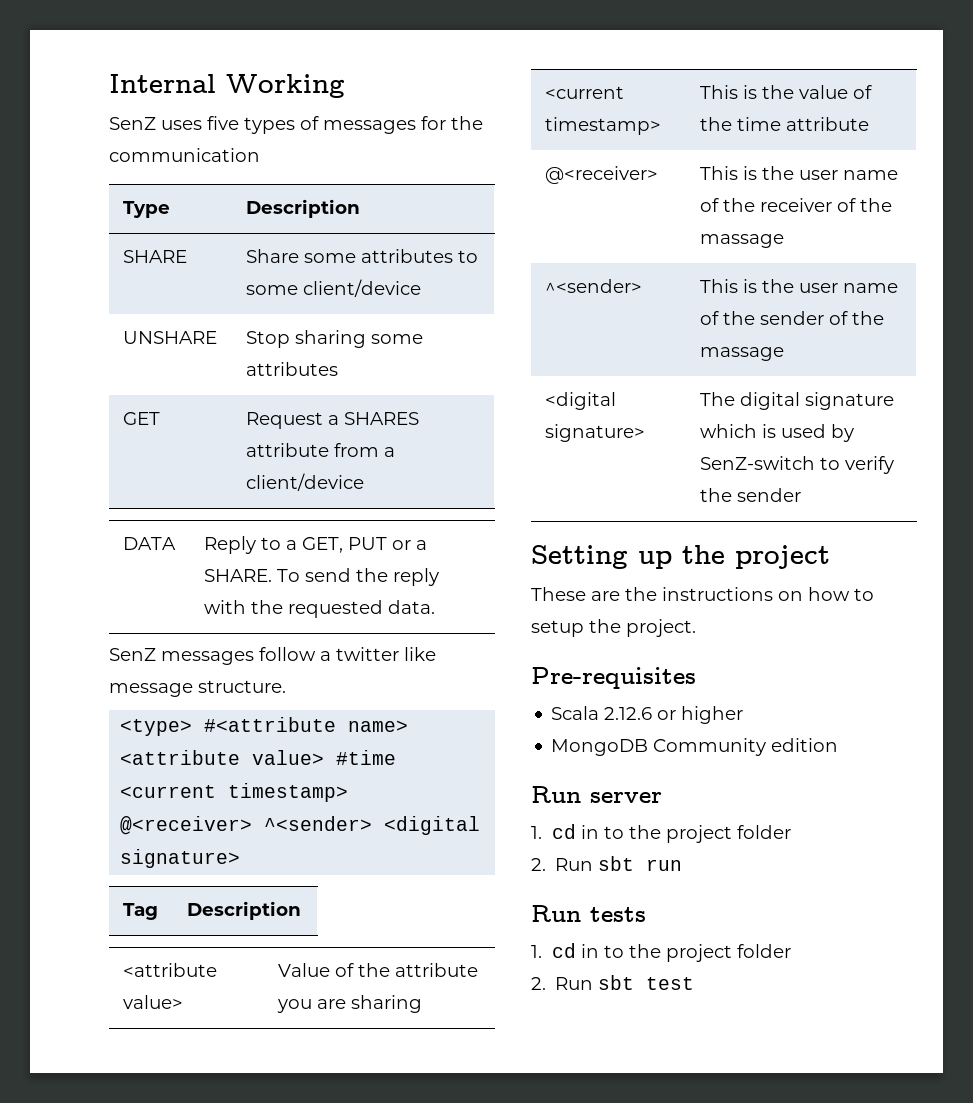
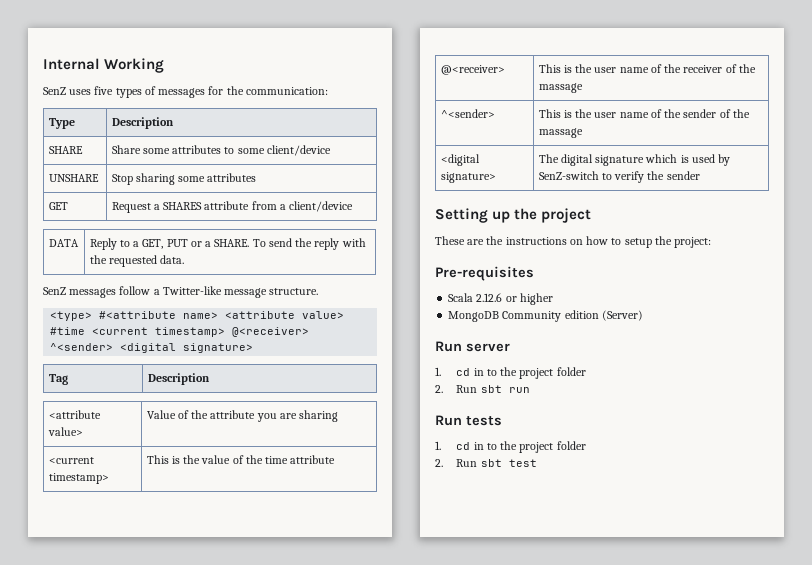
[109,148,260,162] communication -> [245,87,328,95] communication:
[336,647,436,661] twitter like -> [162,286,222,295] Twitter-like
[626,619,696,637] project. -> [674,237,712,248] project:
(839, 745) none -> [601,310,643,321] (Server)

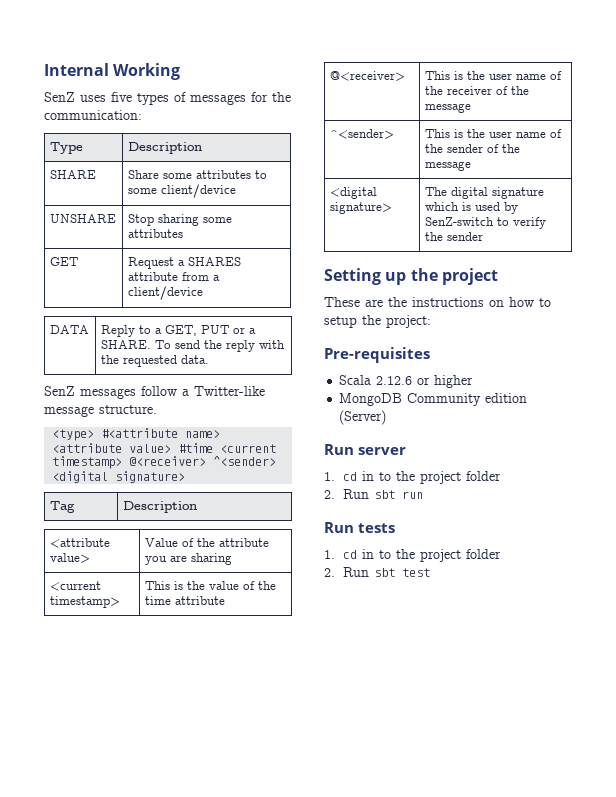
[538,83,583,93] massage -> [424,103,471,113] message
[538,128,583,138] massage -> [424,161,471,171] message

